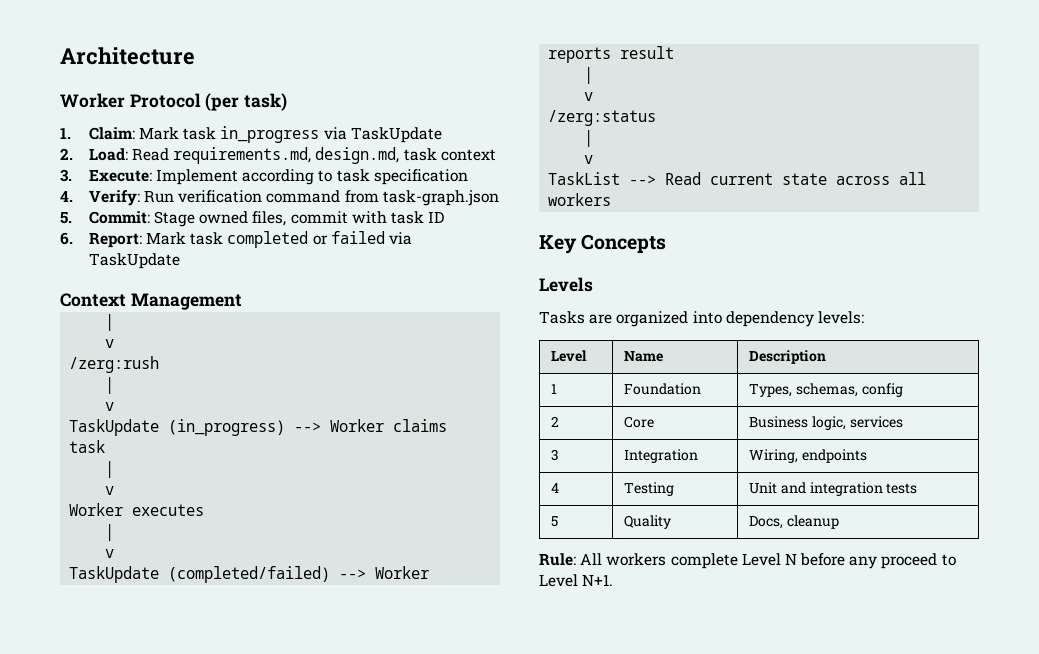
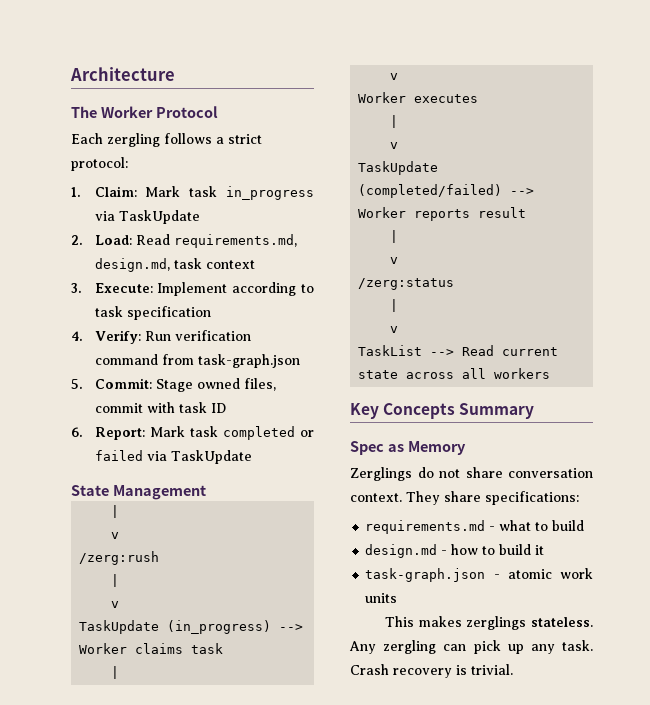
(195, 56) none -> [71,106,97,118] The
[205,93,288,111] (per task) -> [71,133,262,147] [71,157,128,171] // Each zergling follows a strict protocol:
[60,293,126,307] Context -> [71,485,109,496] State
[539,277,593,292] [539,311,864,327] [551,350,588,362] [624,351,664,362] [749,350,827,364] [551,384,558,394] [624,383,702,395] [749,383,903,397] [551,416,560,427] [624,416,655,428] [749,416,903,430] [551,449,560,461] [624,449,699,463] [749,449,867,463] [551,483,560,493] [624,482,675,496] [749,482,918,496] [551,516,559,527] [624,515,672,529] [749,515,839,529] [539,553,956,569] [539,574,614,587] // Levels // Tasks are organized into dependency levels: // Level | Name | Description // 1 | Foundation | Types, schemas, config // 2 | Core | Business logic, services // 3 | Integration | Wiring, endpoints // 4 | Testing | Unit and integration tests // 5 | Quality | Docs, cleanup // Rule: All workers complete Level N before any proceed to Level N+1. -> [459,403,535,419] [350,441,466,455] [350,467,593,481] [350,491,579,505] [365,520,585,534] [365,544,545,558] [365,568,593,582] [365,593,398,603] [385,616,593,630] [349,640,593,654] [350,664,513,678] Summary // Spec as Memory // Zerglings do not share conversation context. They share specifications: // requirements.md - what to build // design.md - how to build it // task-graph.json - atomic work units // This makes zerglings stateless. Any zergling can pick up any task. Crash recovery is trivial.

